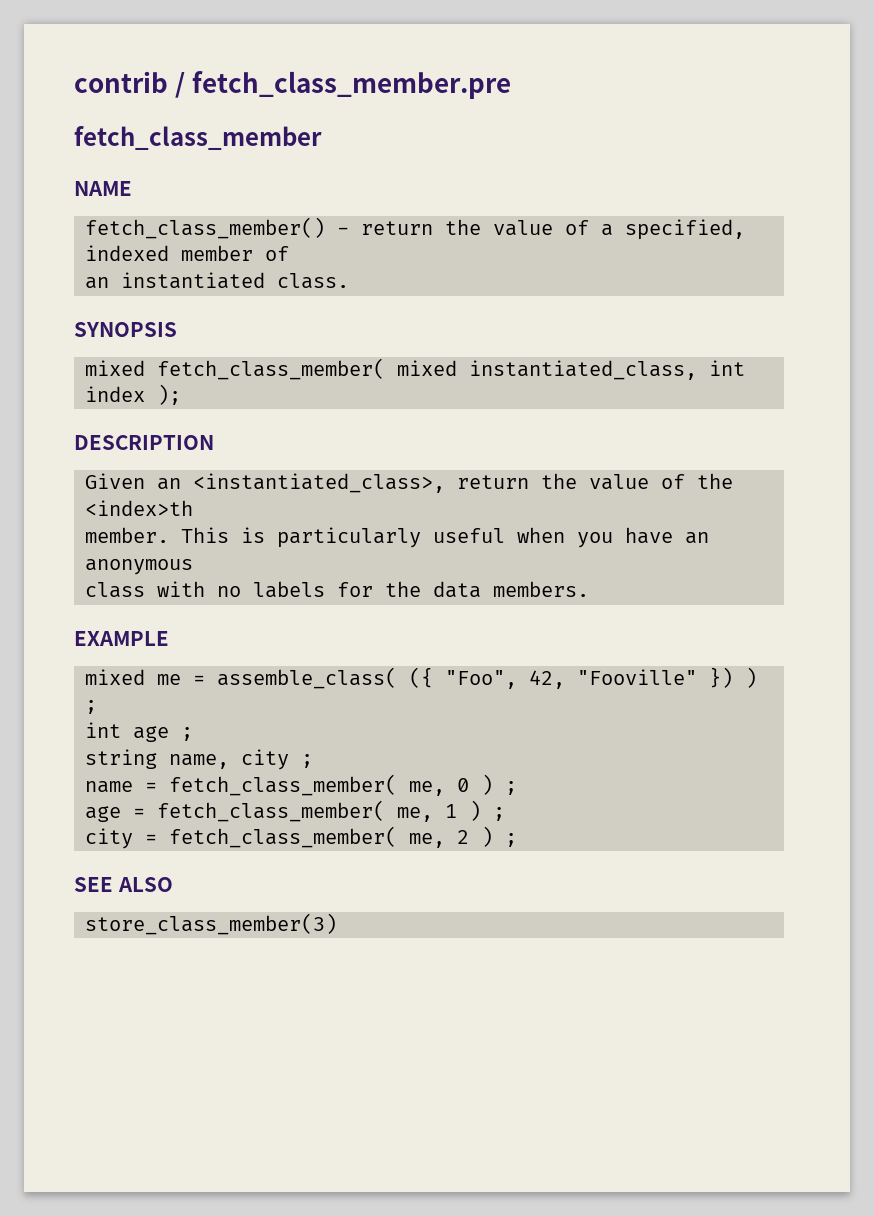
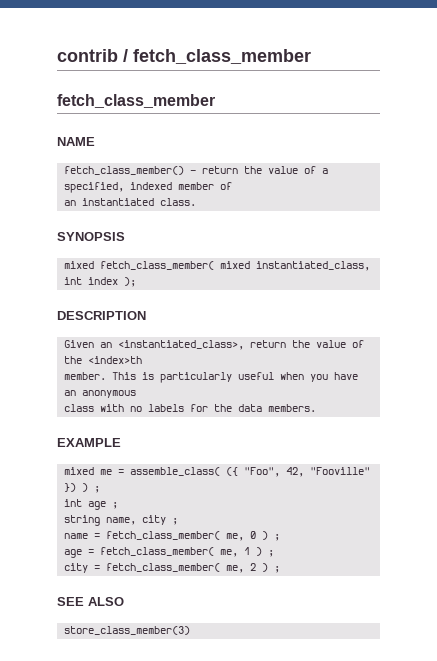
[192,71,512,99] fetch_class_member.pre -> [133,49,311,64] fetch_class_member

